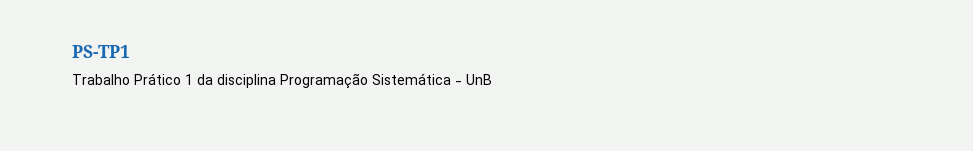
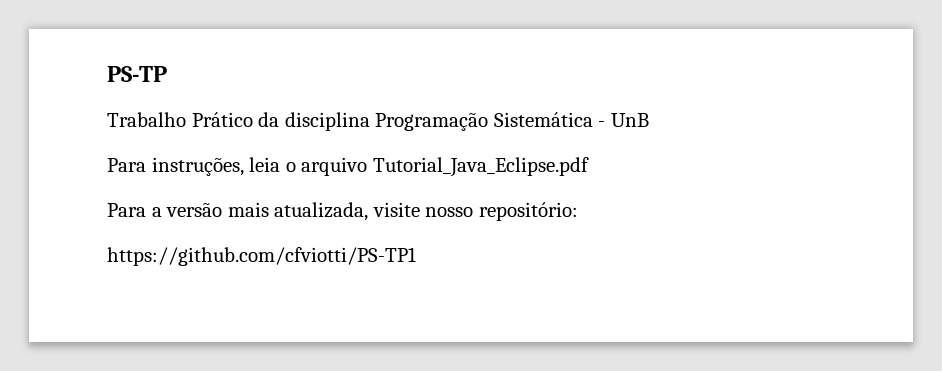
[72,45,130,58] PS-TP1 -> [107,66,167,82] PS-TP
[185,74,193,85] 1 -> (253, 119) none
(492, 79) none -> [107,157,589,177] [107,202,578,221] [107,247,416,266] // Para instruções, leia o arquivo Tutorial_Java_Eclipse.pdf // Para a versão mais atualizada, visite nosso repositório: // https://github.com/cfviotti/PS-TP1

